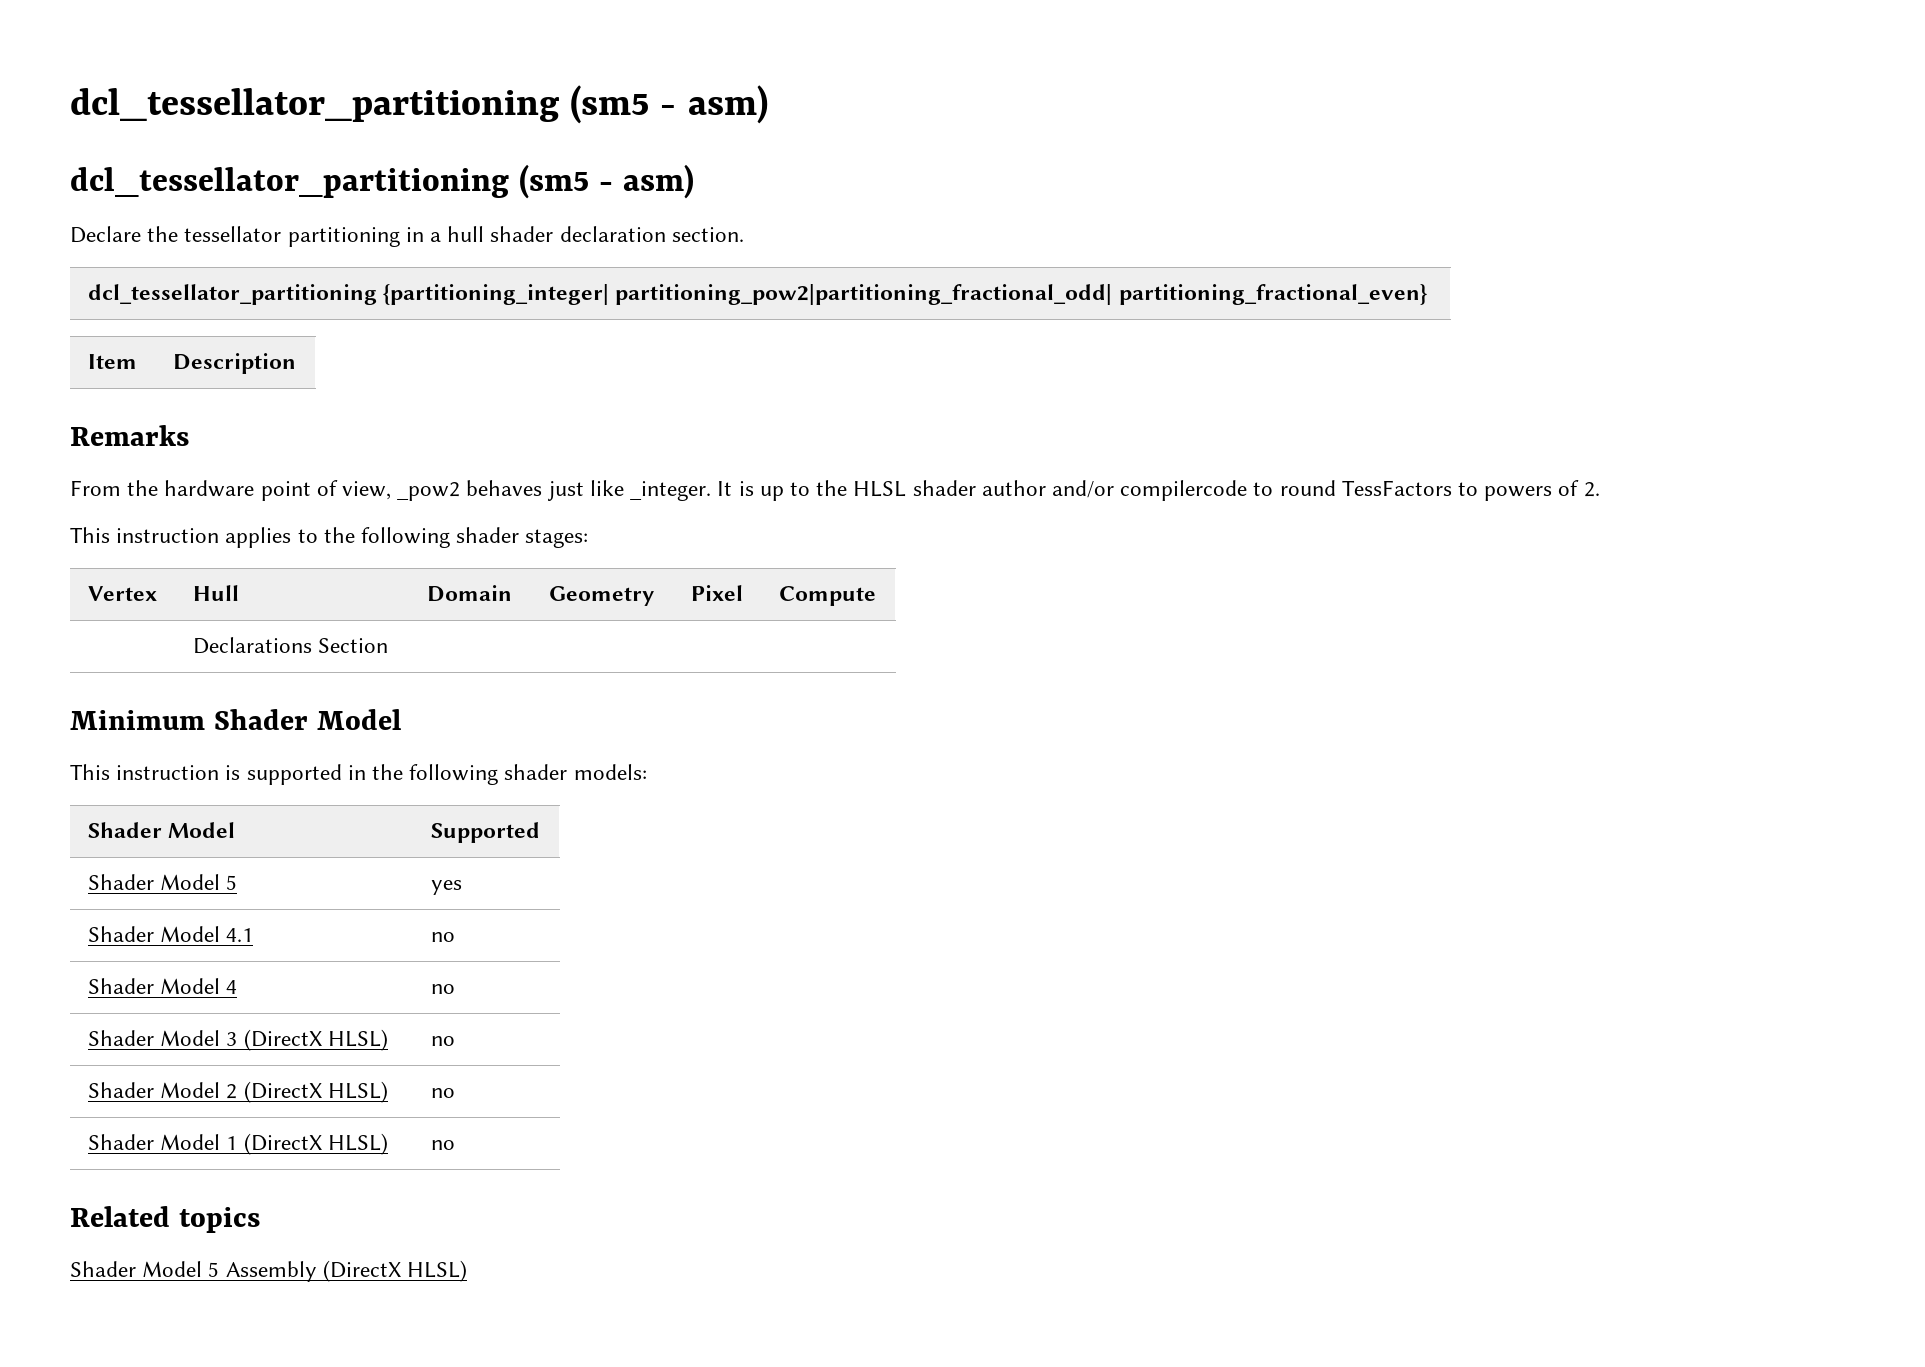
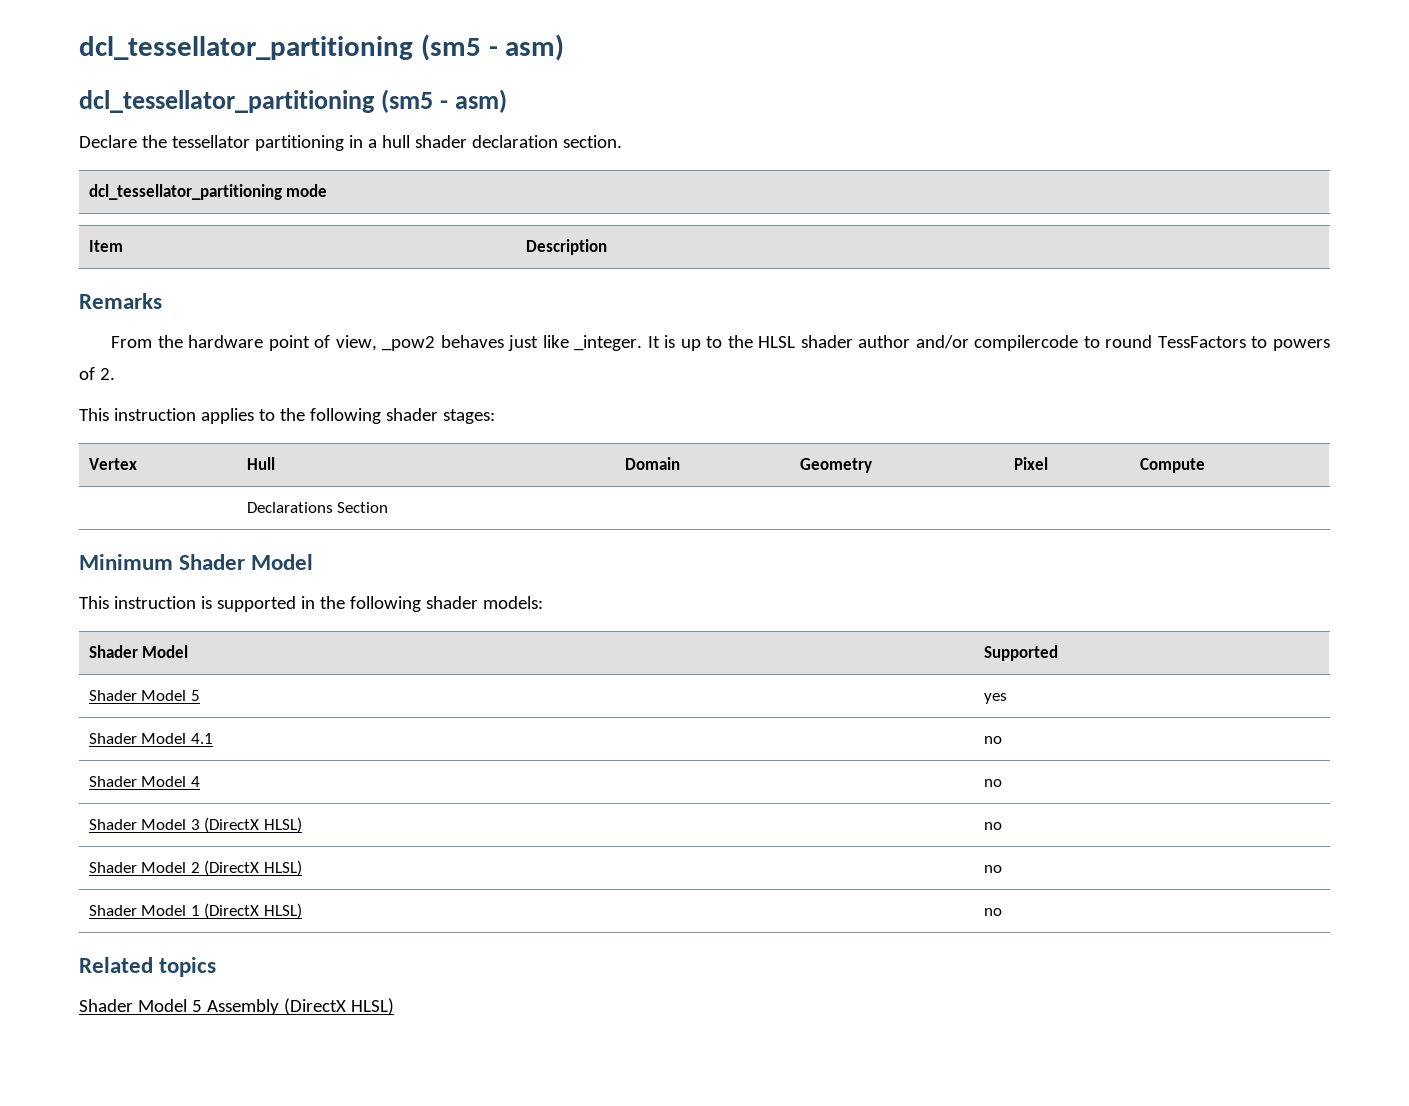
[383,284,1427,305] {partitioning_integer| partitioning_pow2|partitioning_fractional_odd| partitioning_fractional_even} -> [286,184,328,197] mode

